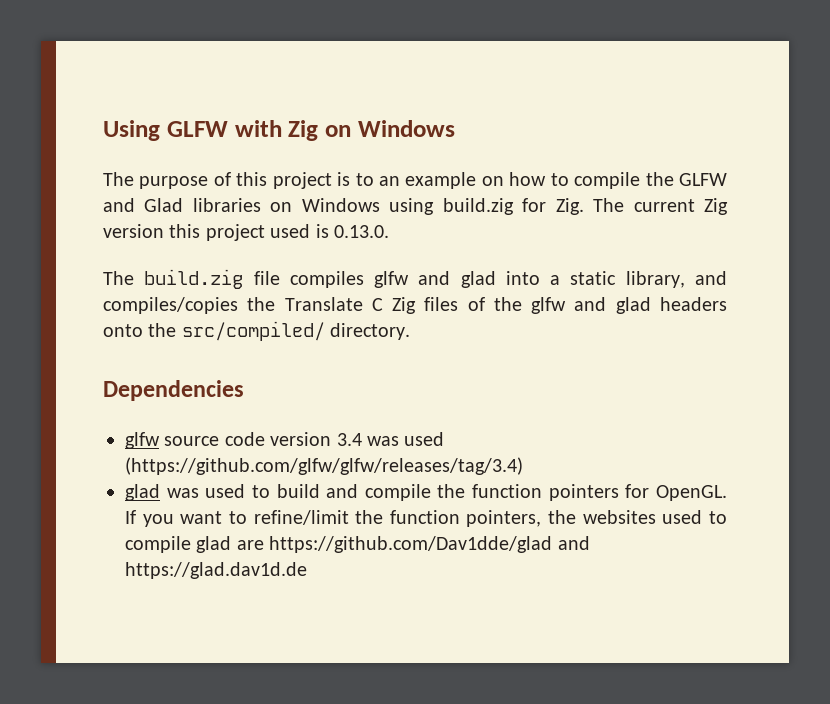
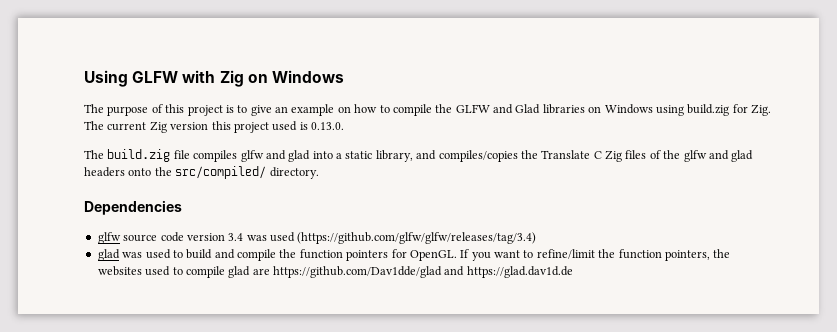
(374, 179) none -> [250,105,272,116] give

